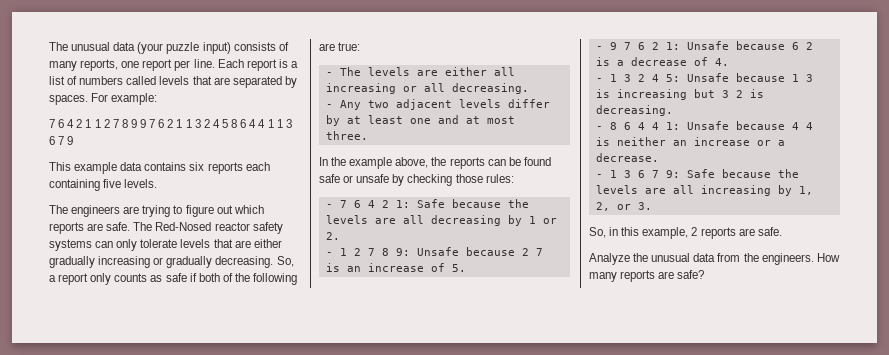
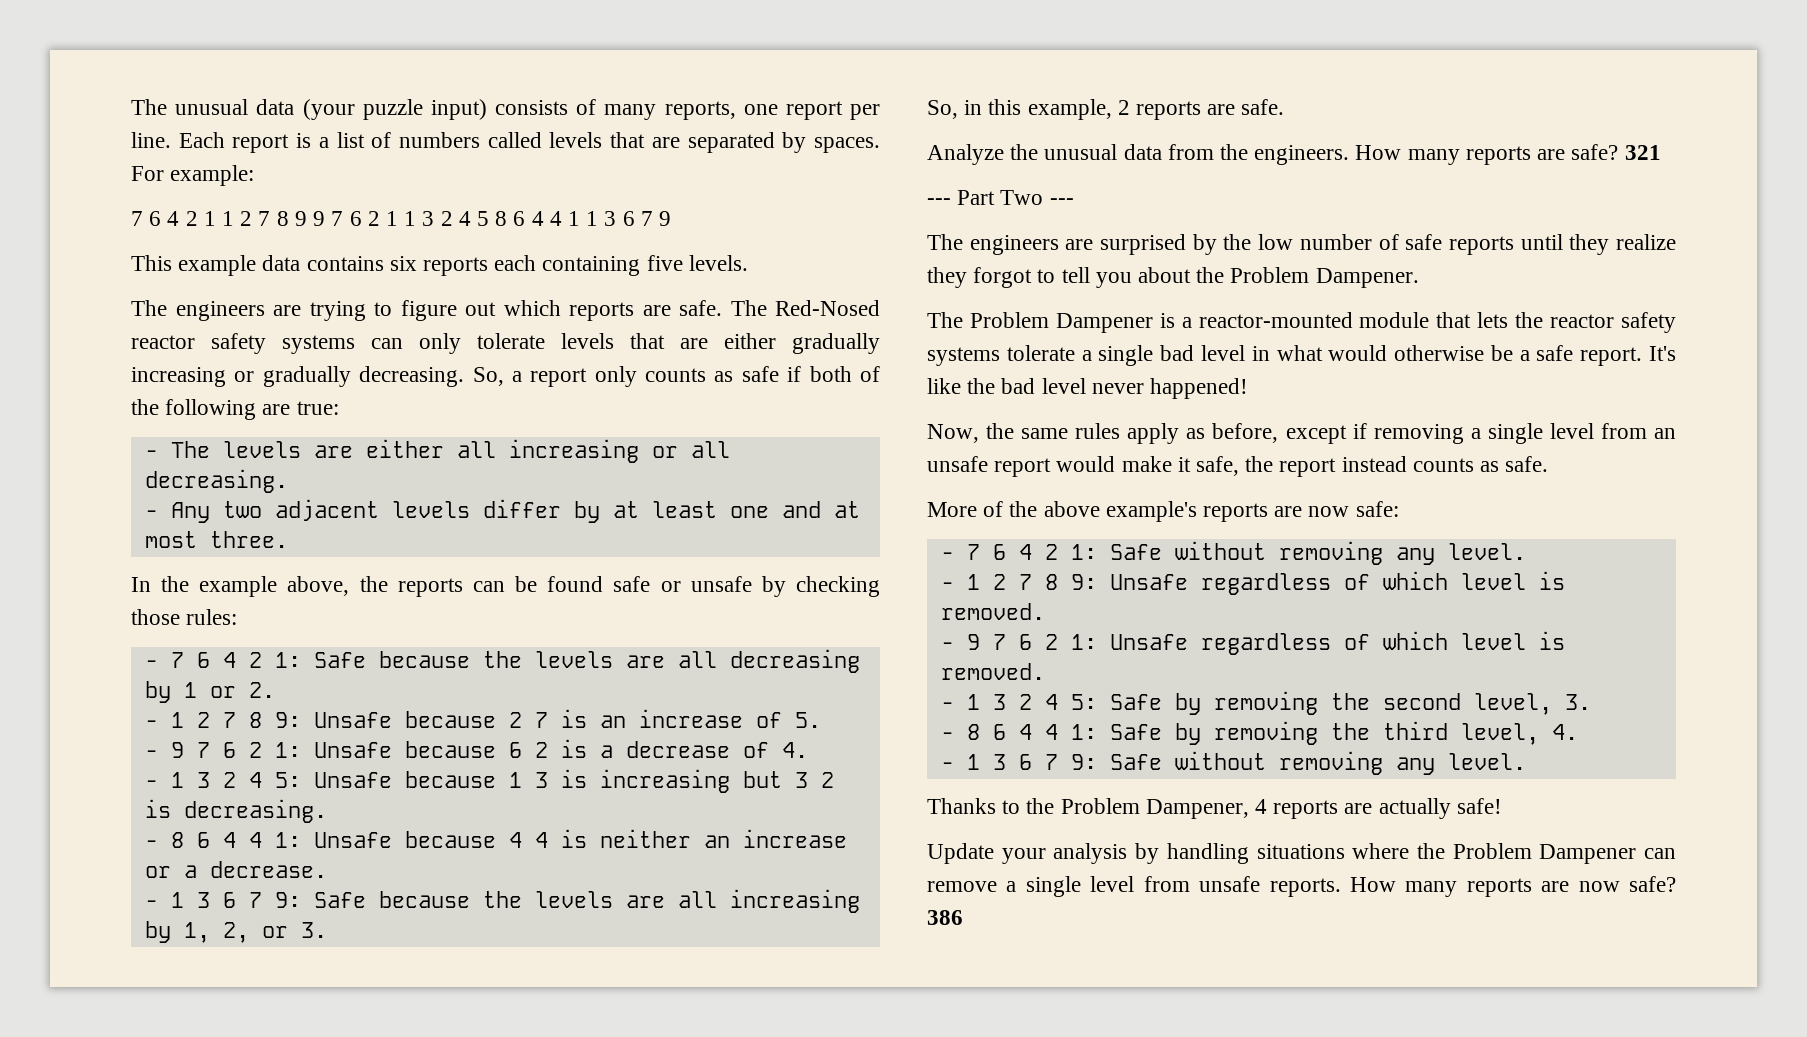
(705, 274) none -> [1624,145,1661,160] [927,190,1074,205] [927,234,1676,255] [927,267,1419,288] [927,312,1676,333] [927,345,1676,366] [927,378,1249,399] [927,423,1676,444] [927,456,1549,477] [927,501,1399,522] [940,541,1526,565] [940,571,1565,595] [940,603,1045,620] [940,631,1565,655] [940,663,1045,680] [940,691,1591,715] [940,721,1578,745] [940,751,1526,775] [927,798,1502,819] [927,843,1676,864] [927,876,1676,897] [927,910,963,925] 321 // --- Part Two --- // The engineers are surprised by the low number of safe reports until they realize they forgot to tell you about the Problem Dampener. // The Problem Dampener is a reactor-mounted module that lets the reactor safety systems tolerate a single bad level in what would otherwise be a safe report. It's like the bad level never happened! // Now, the same rules apply as before, except if removing a single level from an unsafe report would make it safe, the report instead counts as safe. // More of the above example's reports are now safe: // - 7 6 4 2 1: Safe without removing any level. // - 1 2 7 8 9: Unsafe regardless of which level is removed. // - 9 7 6 2 1: Unsafe regardless of which level is removed. // - 1 3 2 4 5: Safe by removing the second level, 3. // - 8 6 4 4 1: Safe by removing the third level, 4. // - 1 3 6 7 9: Safe without removing any level. // Thanks to the Problem Dampener, 4 reports are actually safe! // Update your analysis by handling situations where the Problem Dampener can remove a single level from unsafe reports. How many reports are now safe? 386

